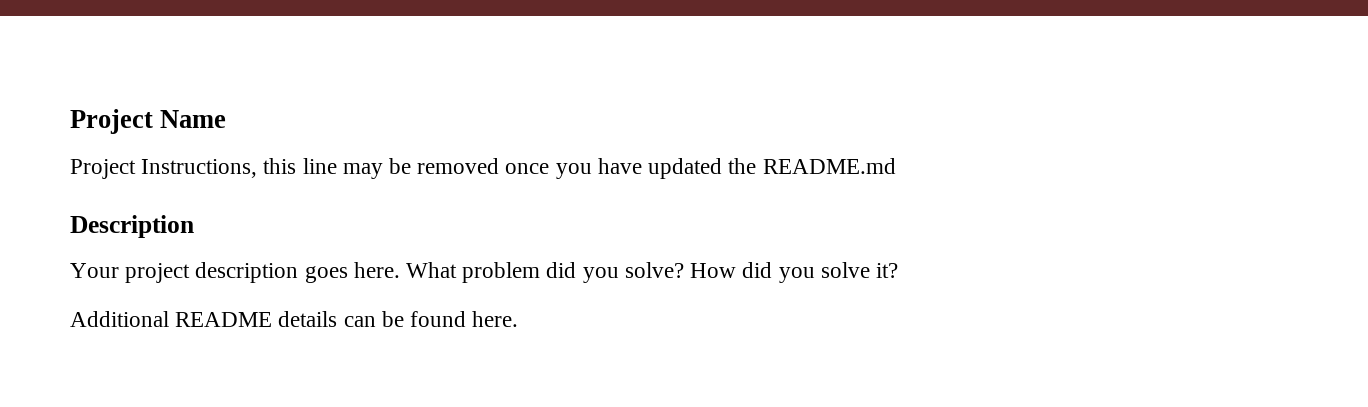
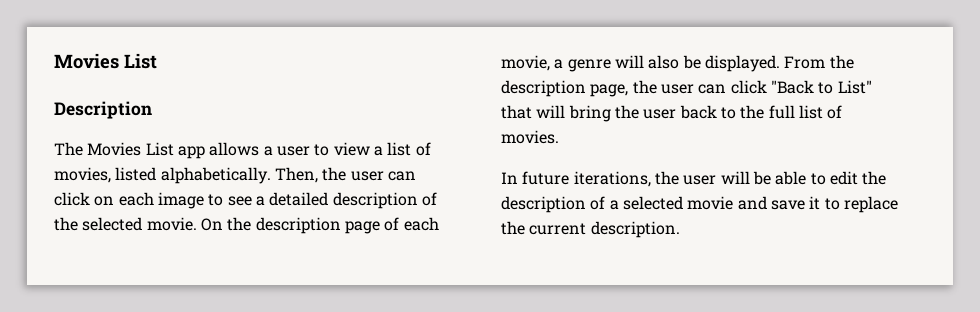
[70,109,227,134] [70,158,896,179] [70,215,194,238] [70,262,898,283] [70,311,519,327] Project Name // Project Instructions, this line may be removed once you have updated the README.md // Description // Your project description goes here. What problem did you solve? How did you solve it? // Additional README details can be found here. -> [54,53,157,69] [54,101,152,119] [54,142,431,159] [54,167,416,184] [54,192,437,209] [54,217,439,234] [501,55,854,72] [501,80,872,97] [501,105,843,122] [501,130,559,144] [501,171,887,187] [501,196,898,213] [501,221,680,238] Movies List // Description // The Movies List app allows a user to view a list of movies, listed alphabetically. Then, the user can click on each image to see a detailed description of the selected movie. On the description page of each movie, a genre will also be displayed. From the description page, the user can click "Back to List" that will bring the user back to the full list of movies. // In future iterations, the user will be able to edit the description of a selected movie and save it to replace the current description.

